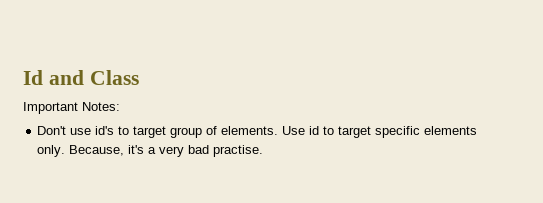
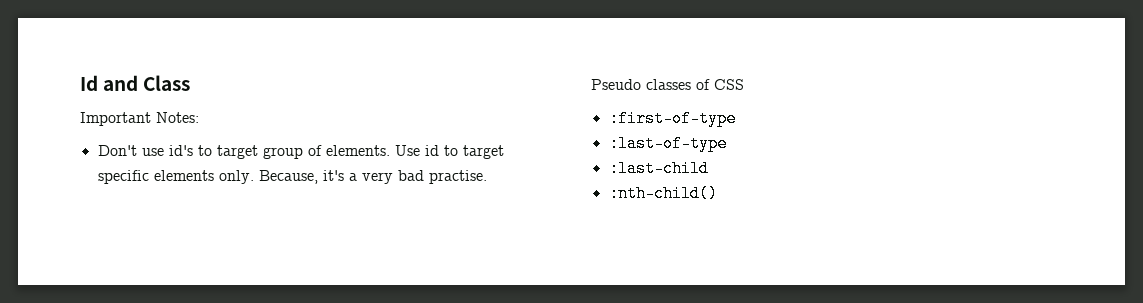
(264, 151) none -> [591,79,744,90] [608,110,736,127] [608,135,727,152] [608,160,709,177] [608,185,718,202] // Pseudo classes of CSS // :first-of-type // :last-of-type // :last-child // :nth-child()

